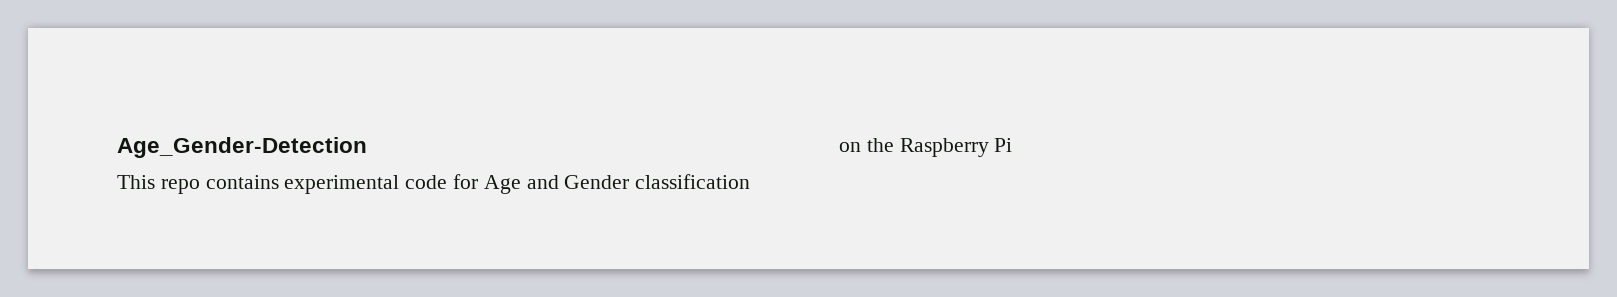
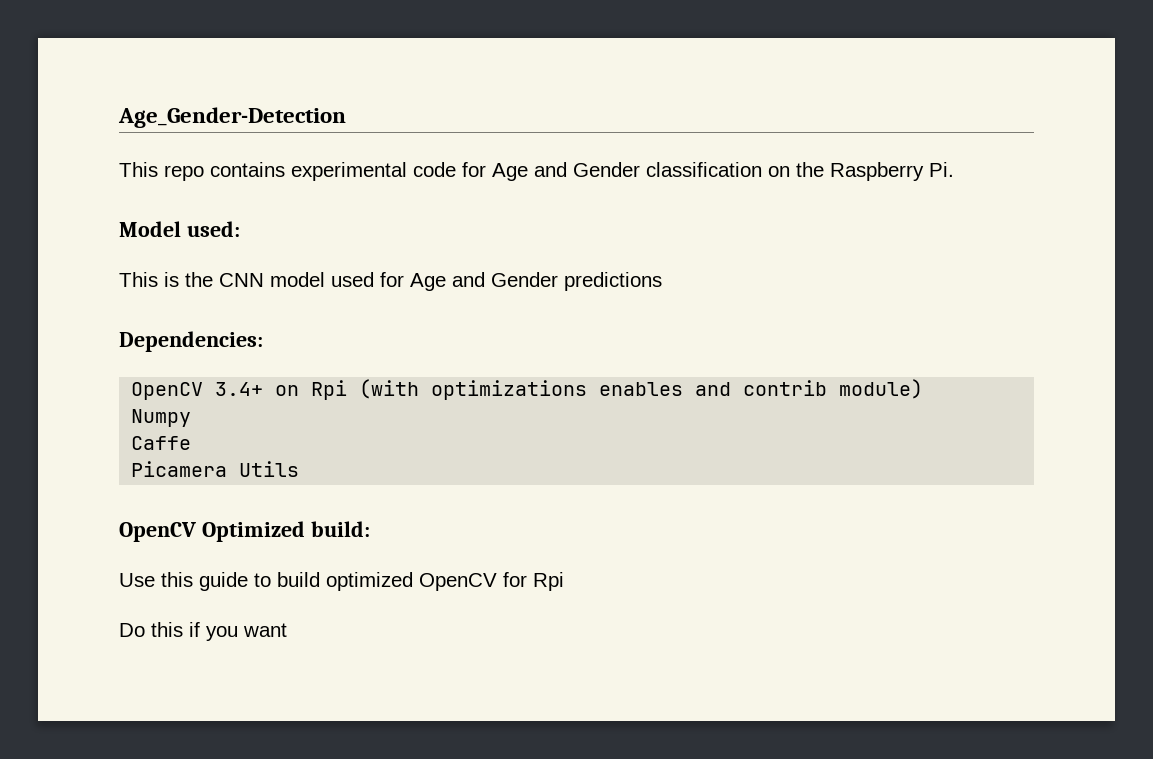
[994,138,1013,152] Pi -> [929,162,954,177] [119,221,240,237] [119,272,662,291] [119,331,263,352] [131,379,924,400] [131,409,192,427] [131,436,192,450] [131,461,300,477] [119,521,370,542] [119,572,564,591] [119,622,287,641] Pi. // Model used: // This is the CNN model used for Age and Gender predictions // Dependencies: // OpenCV 3.4+ on Rpi (with optimizations enables and contrib module) // Numpy // Caffe // Picamera Utils // OpenCV Optimized build: // Use this guide to build optimized OpenCV for Rpi // Do this if you want

